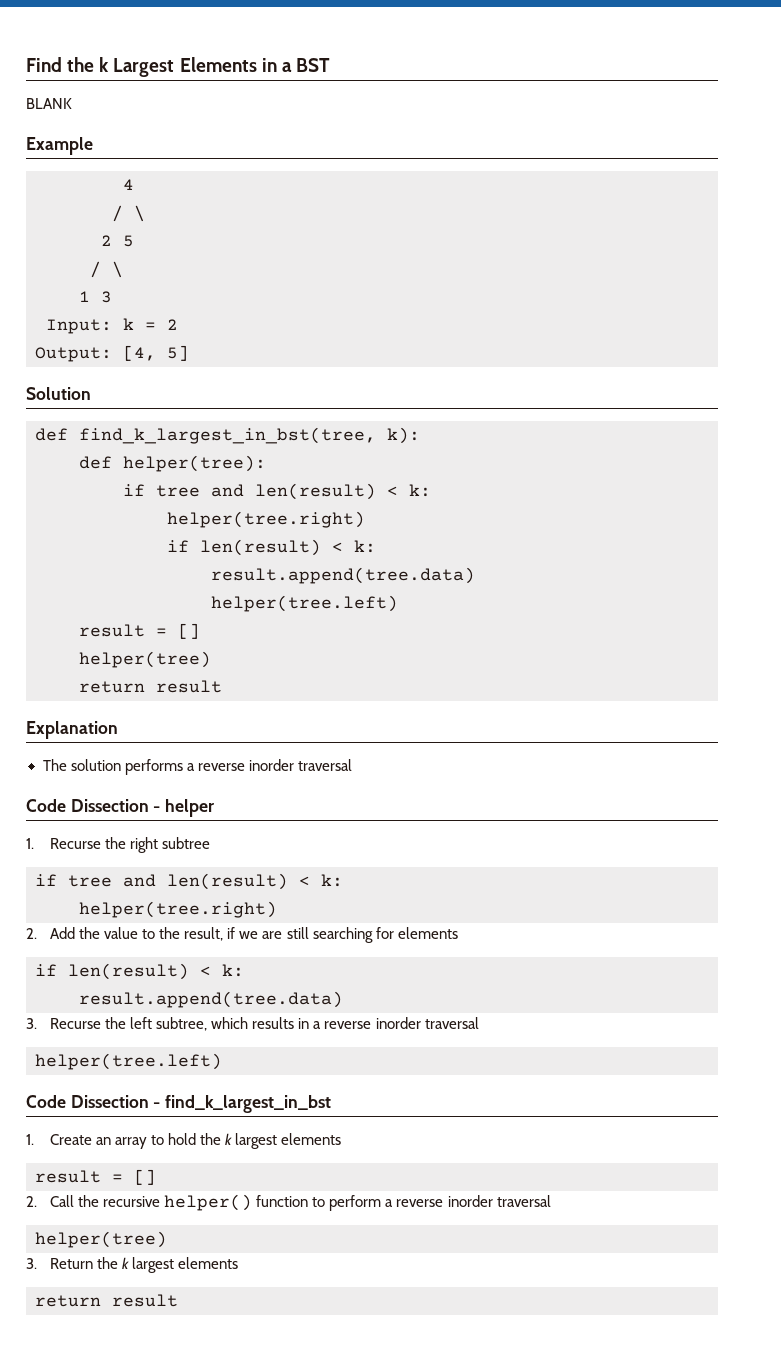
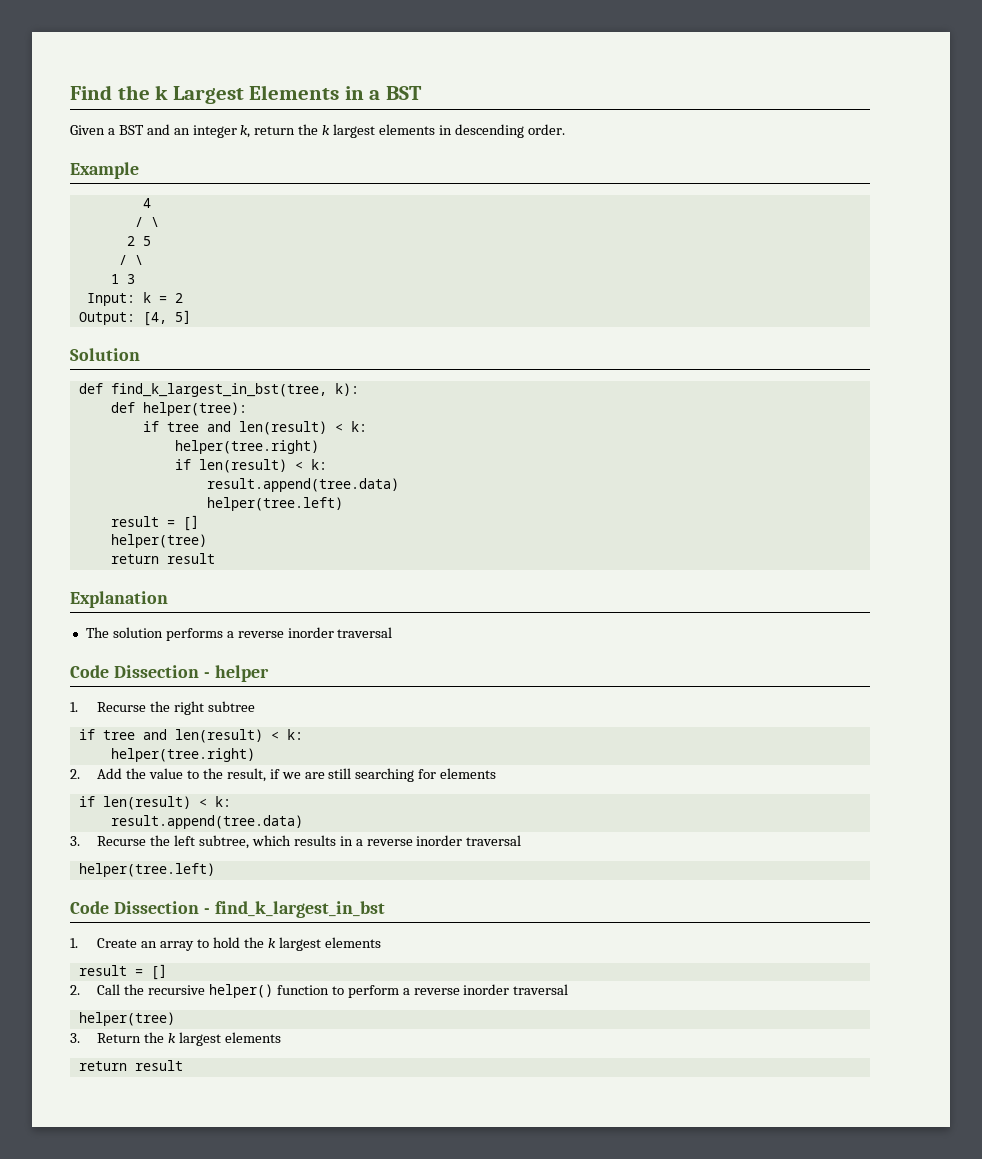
[26,98,72,109] BLANK -> [70,124,565,138] Given a BST and an integer k, return the k largest elements in descending order.

